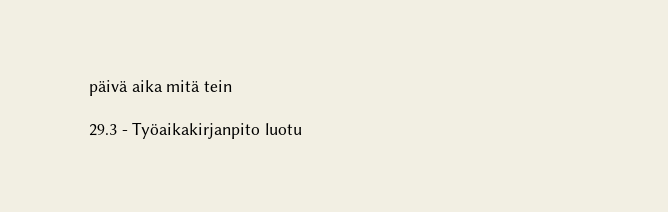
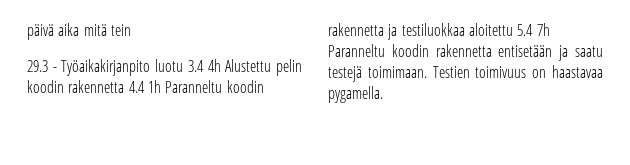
(303, 129) none -> [187,59,302,76] [27,80,264,93] [328,23,550,40] [328,44,603,61] [328,65,603,82] [328,86,383,103] 3.4 4h Alustettu pelin koodin rakennetta 4.4 1h Paranneltu koodin rakennetta ja testiluokkaa aloitettu 5.4 7h Paranneltu koodin rakennetta entisetään ja saatu testejä toimimaan. Testien toimivuus on haastavaa pygamella.

